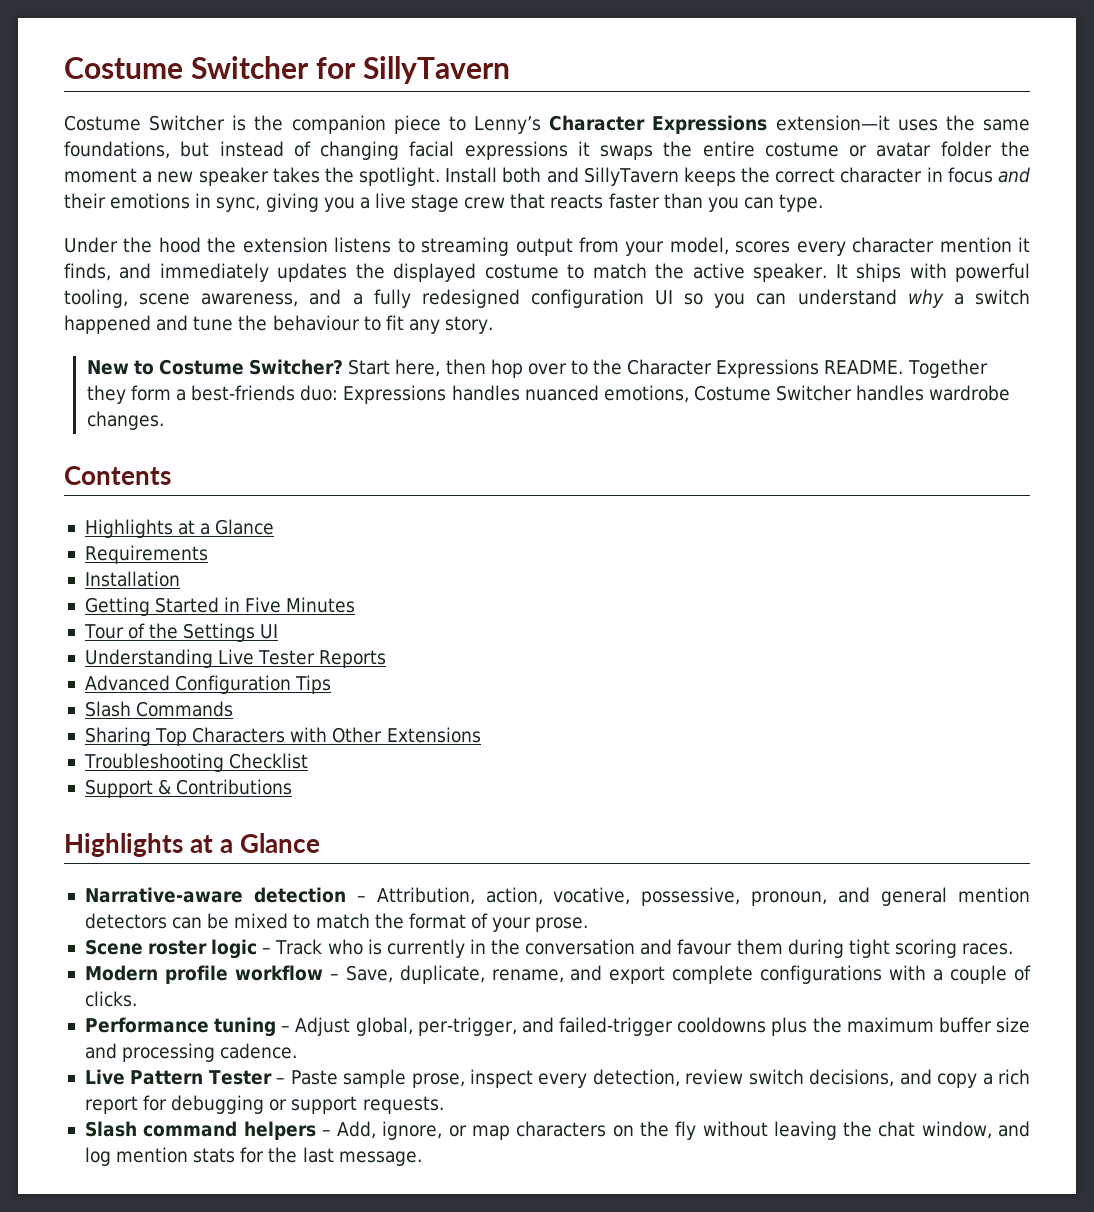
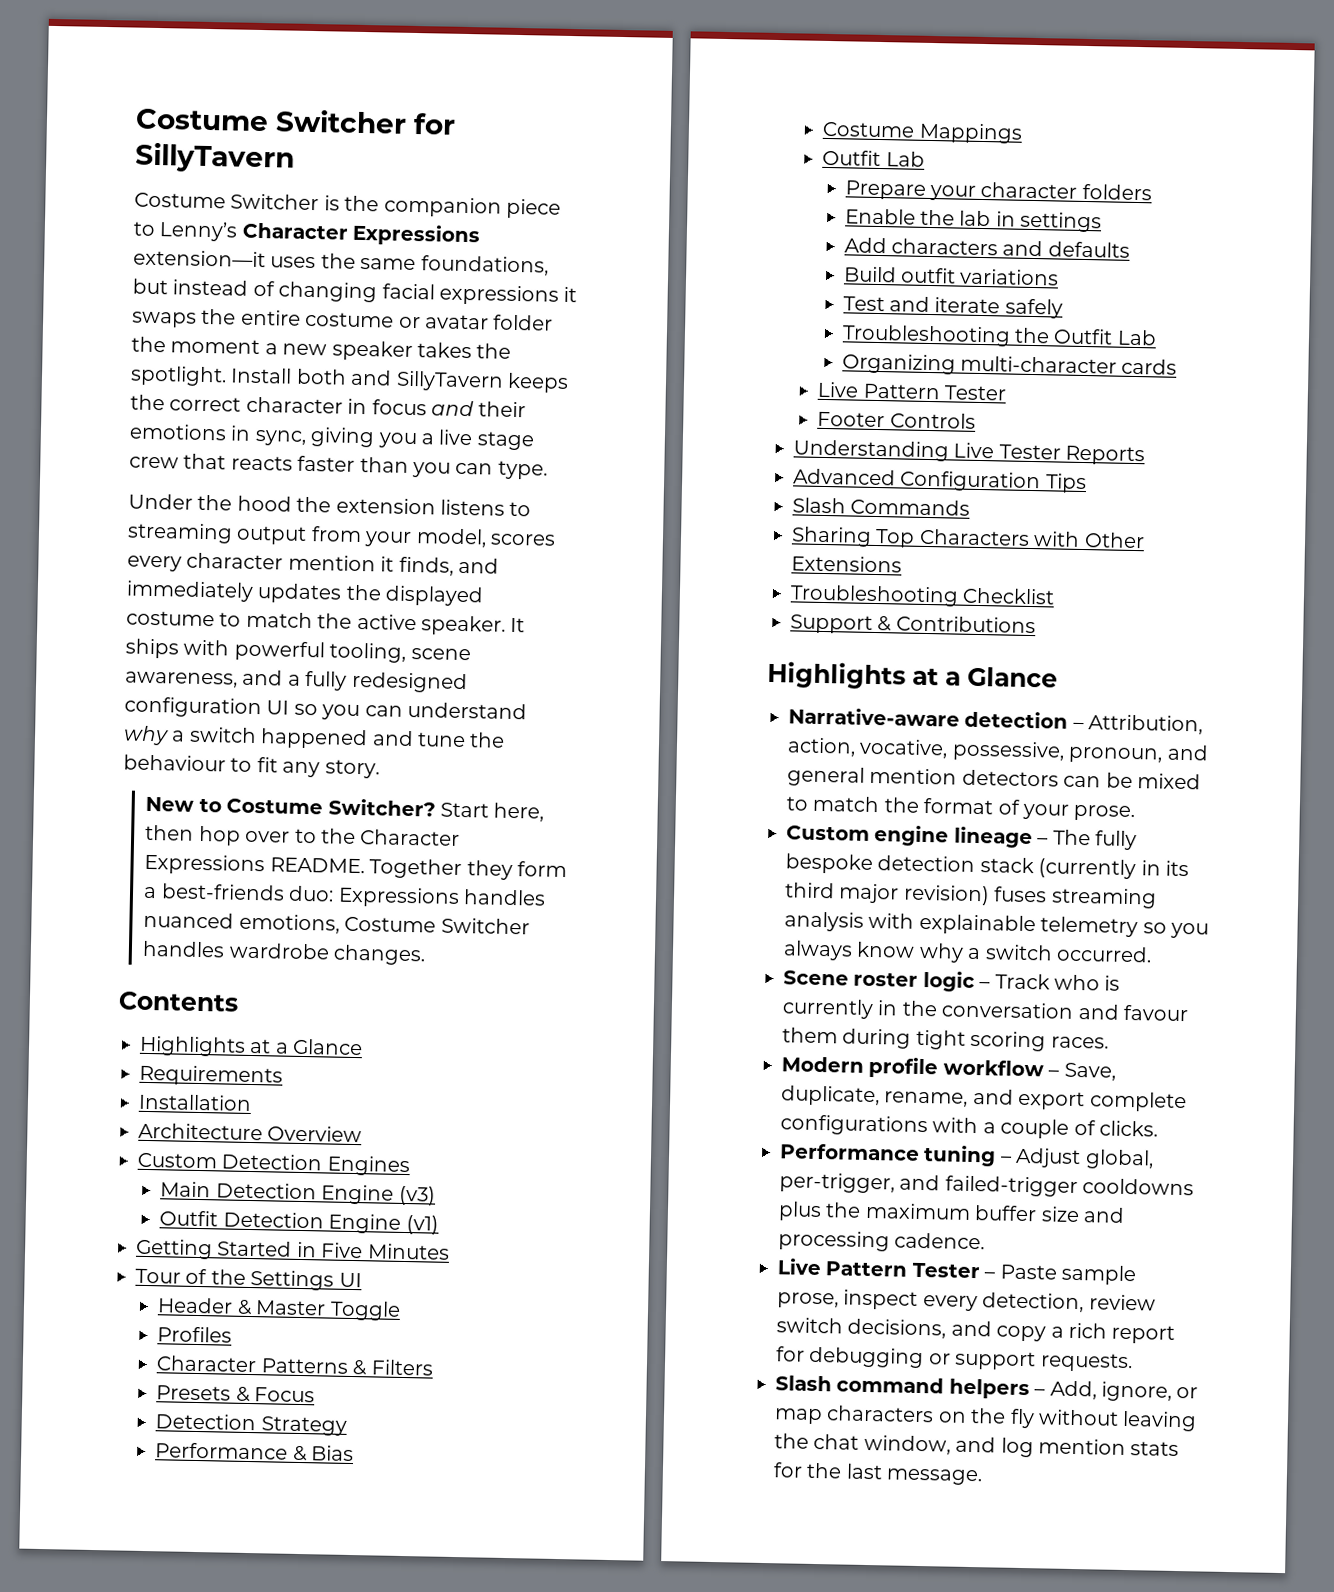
(180, 579) none -> [138,1122,363,1143] [137,1152,410,1177] [160,1181,436,1206] [159,1210,439,1235] // Architecture Overview // Custom Detection Engines // Main Detection Engine (v3) // Outfit Detection Engine (v1)
(279, 631) none -> [157,1297,401,1321] [157,1326,233,1343] [156,1355,434,1376] [156,1385,316,1403] [155,1413,347,1436] [155,1442,355,1462] [822,121,1023,144] [822,149,925,167] [844,180,1152,201] [844,208,1103,233] [843,237,1130,258] [843,266,1060,286] [842,296,1063,319] [841,324,1157,347] [841,353,1178,375] [817,381,1007,401] [817,411,976,429] // Header & Master Toggle // Profiles // Character Patterns & Filters // Presets & Focus // Detection Strategy // Performance & Bias // Costume Mappings // Outfit Lab // Prepare your character folders // Enable the lab in settings // Add characters and defaults // Build outfit variations // Test and iterate safely // Troubleshooting the Outfit Lab // Organizing multi-character cards // Live Pattern Tester // Footer Controls
(589, 924) none -> [786,825,1137,851] [785,853,1189,880] [785,882,1157,909] [784,911,1209,939] [783,940,1152,963] // Custom engine lineage – The fully bespoke detection stack (currently in its third major revision) fuses streaming analysis with explainable telemetry so you always know why a switch occurred.

